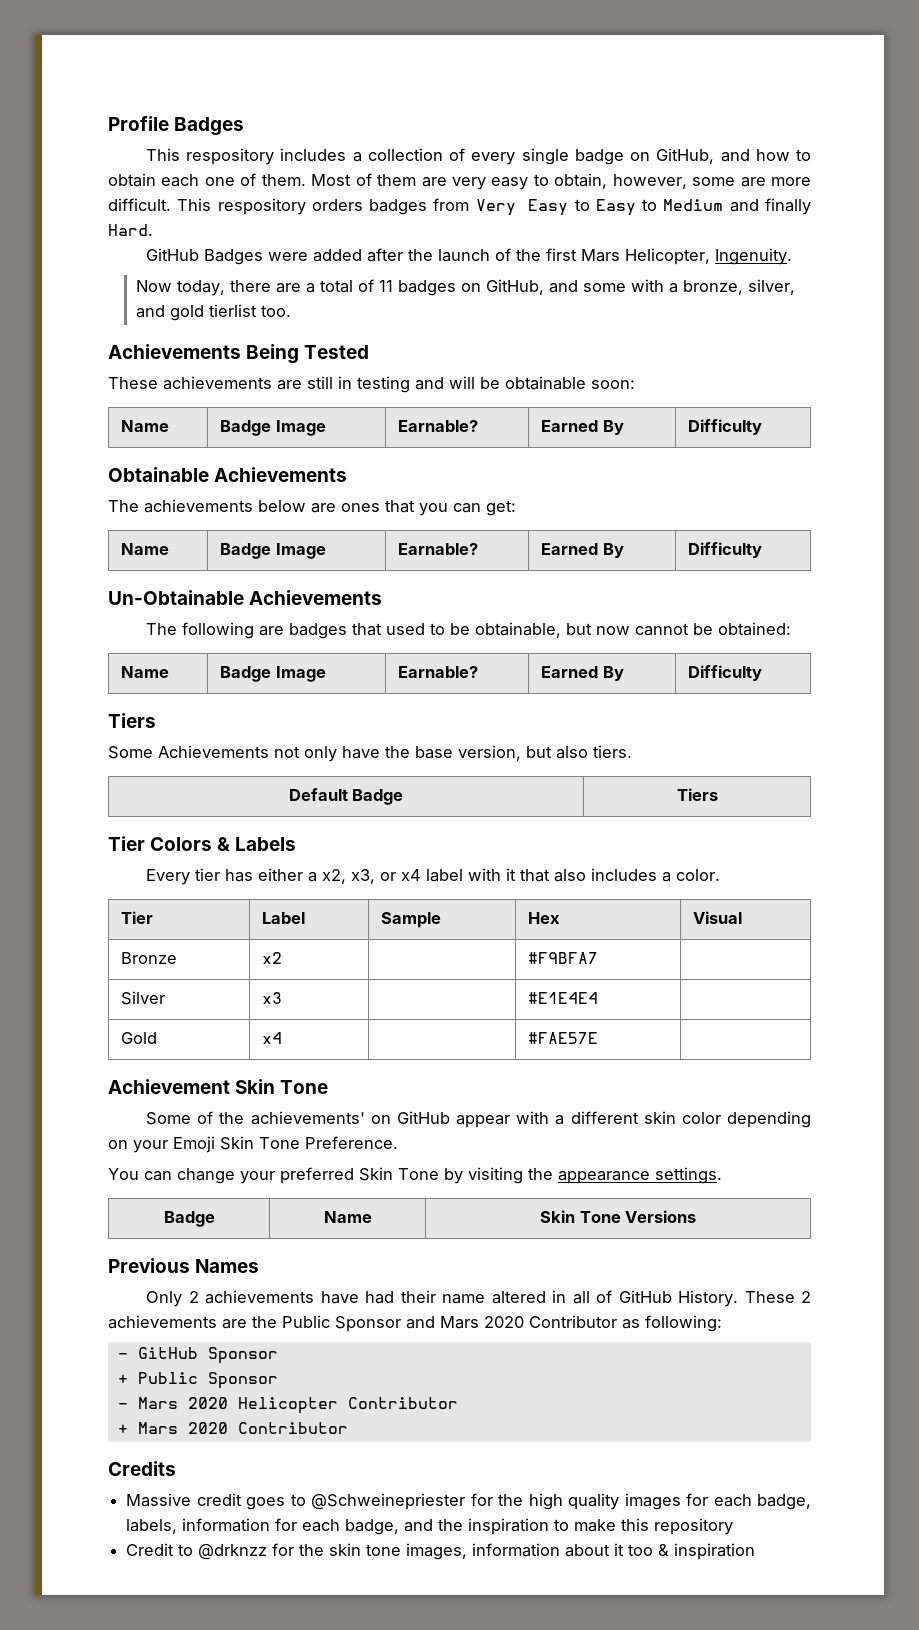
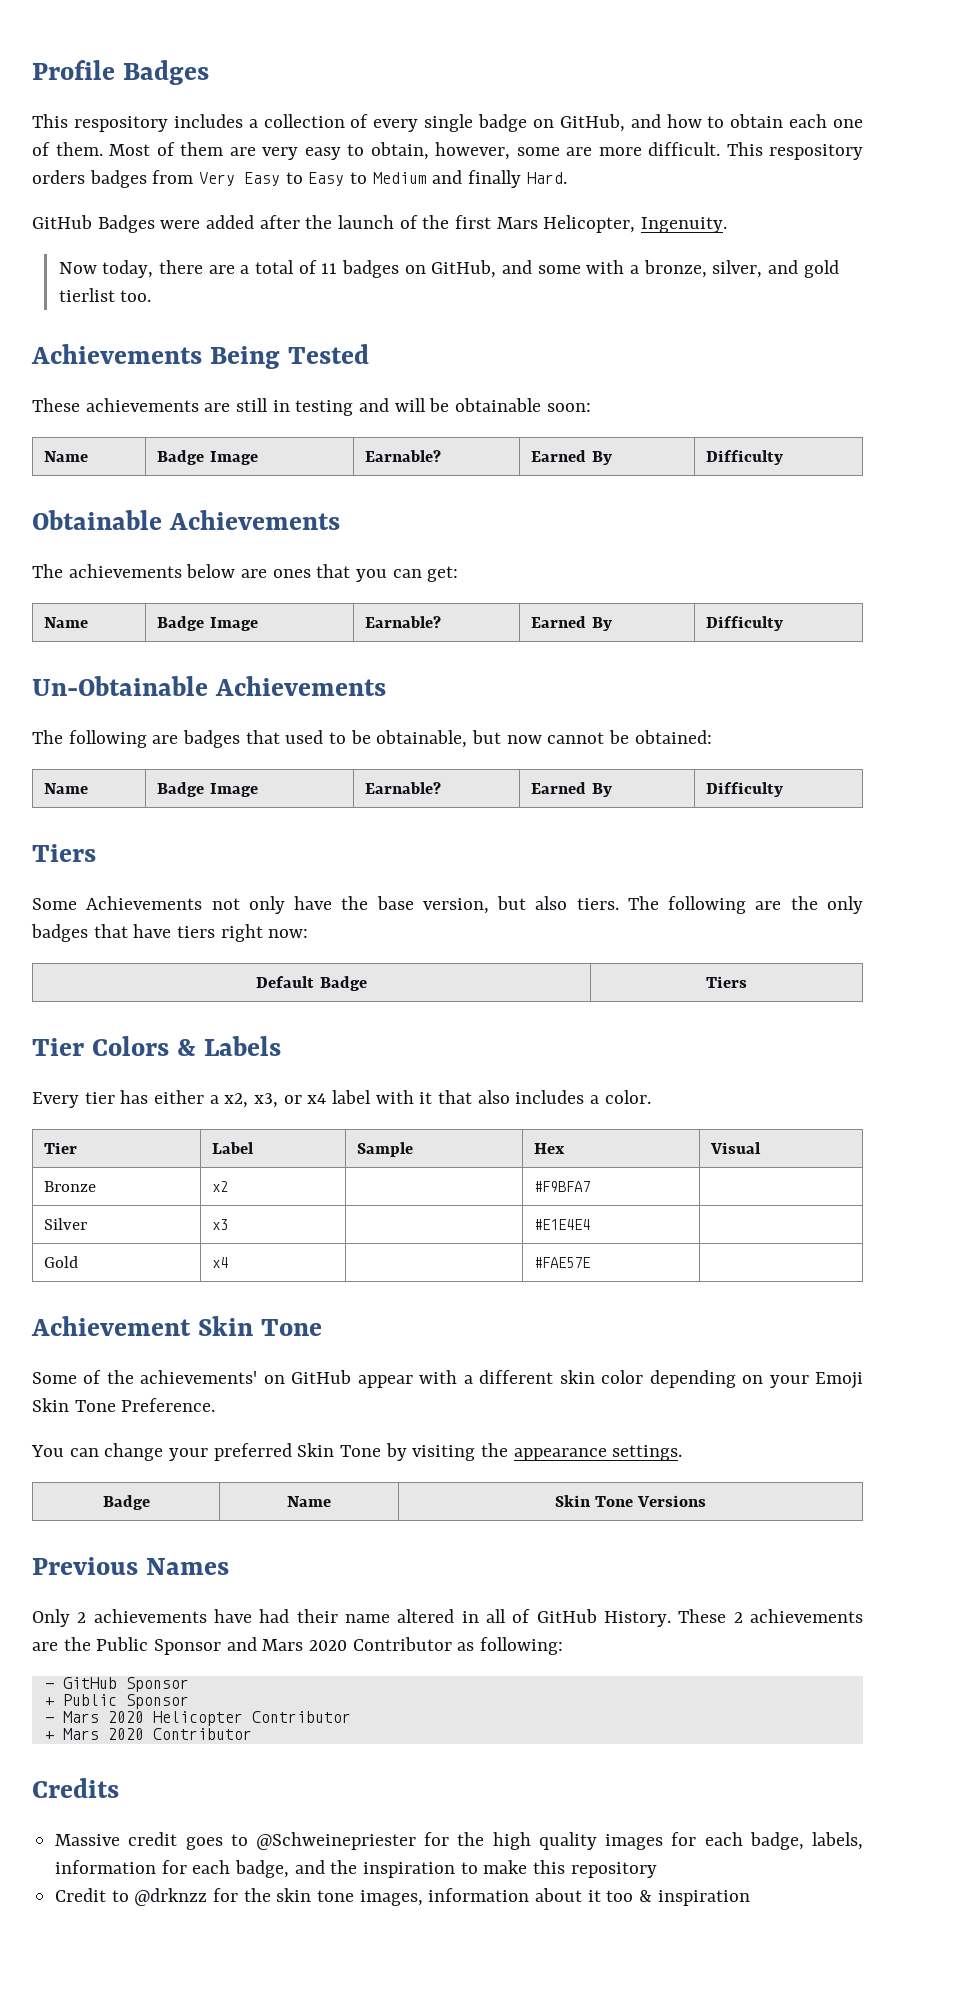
(632, 751) none -> [627,896,863,914] [31,924,309,942] The following are the only badges that have tiers right now:

